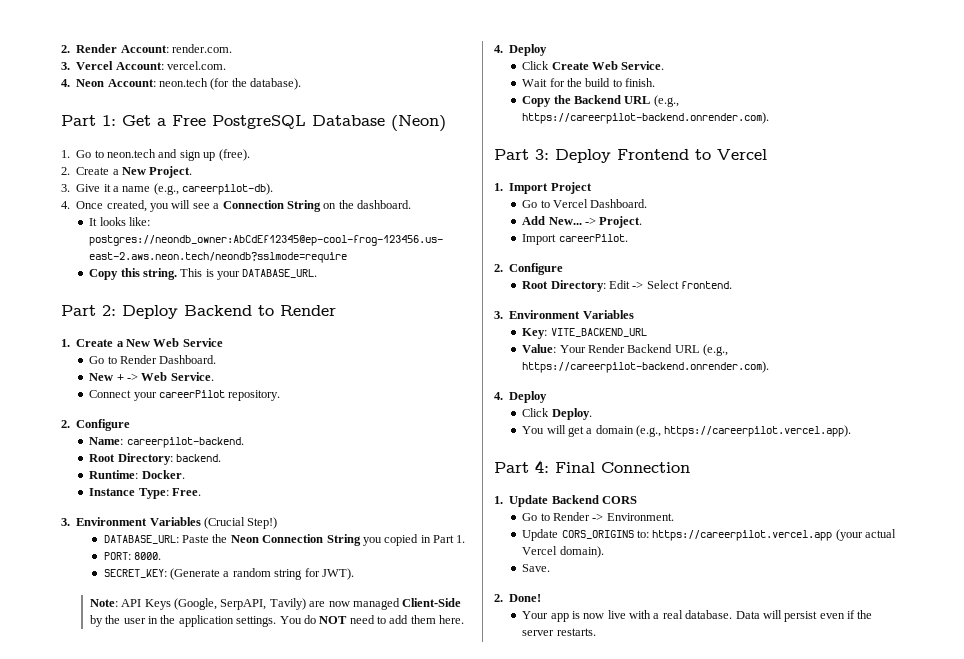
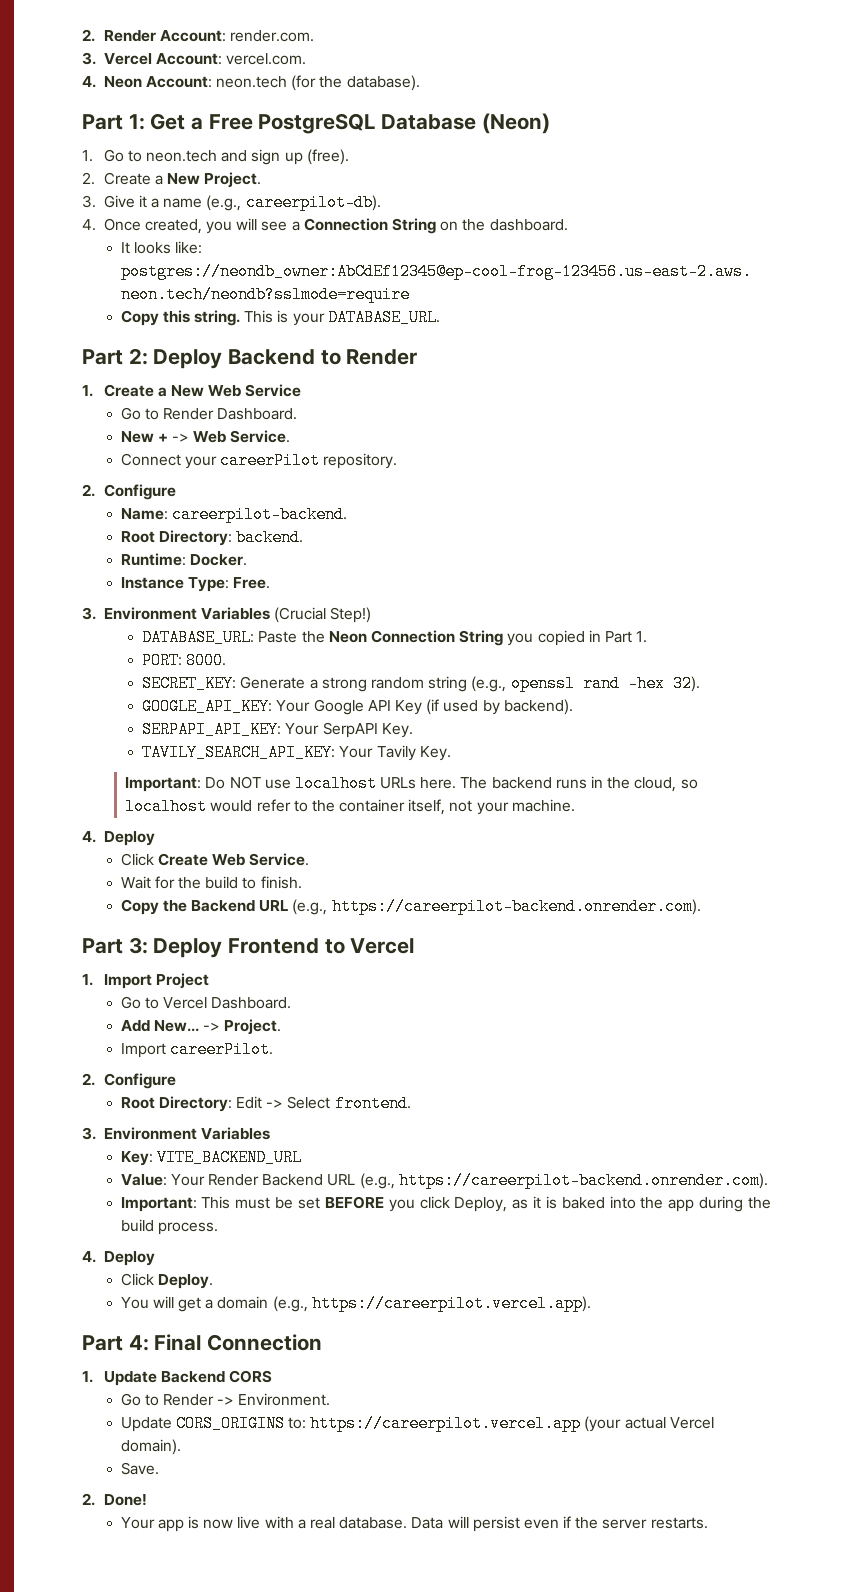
[170,568,354,580] [89,598,462,610] [89,615,465,627] (Generate a random string for JWT). // Note: API Keys (Google, SerpAPI, Tavily) are now managed Client-Side by the user in the application settings. You do NOT need to add them here. -> [240,675,700,692] [142,698,573,715] [142,721,413,738] [142,744,451,761] [125,775,698,792] [125,798,575,815] Generate a strong random string (e.g., openssl rand -hex 32). // GOOGLE_API_KEY: Your Google API Key (if used by backend). // SERPAPI_API_KEY: Your SerpAPI Key. // TAVILY_SEARCH_API_KEY: Your Tavily Key. // Important: Do NOT use localhost URLs here. The backend runs in the cloud, so localhost would refer to the container itself, not your machine.
(770, 367) none -> [120,1196,771,1212] [120,1219,218,1235] // Important: This must be set BEFORE you click Deploy, as it is baked into the app during the build process.

